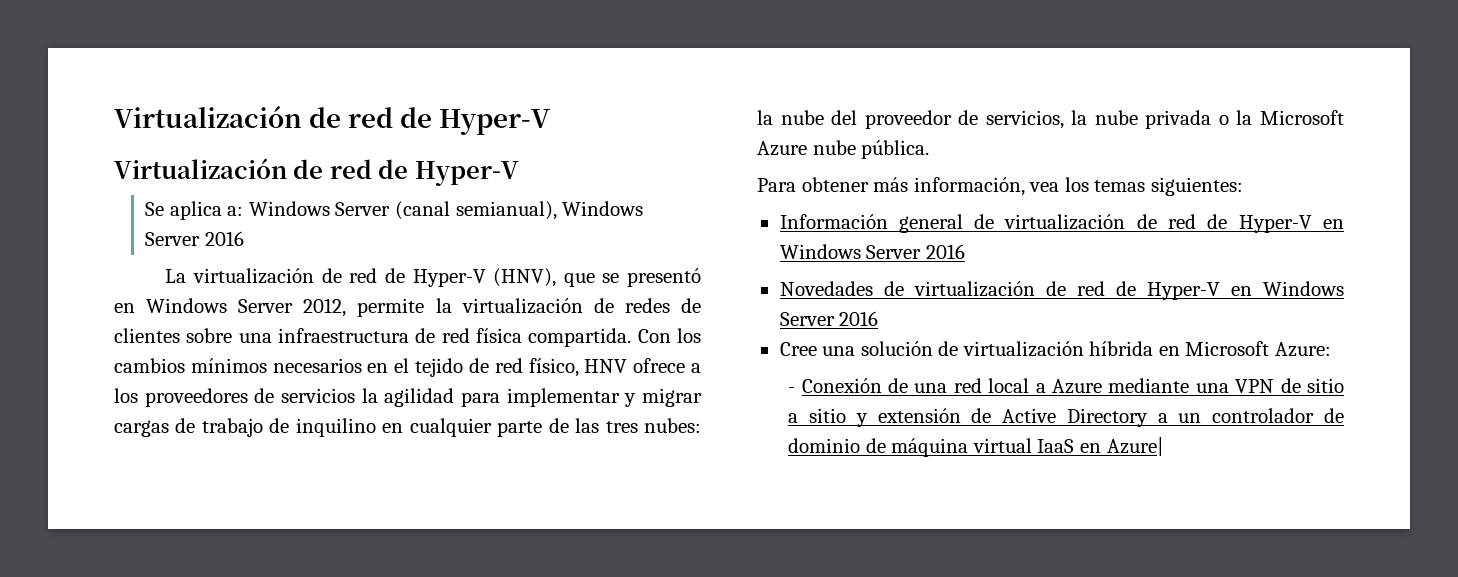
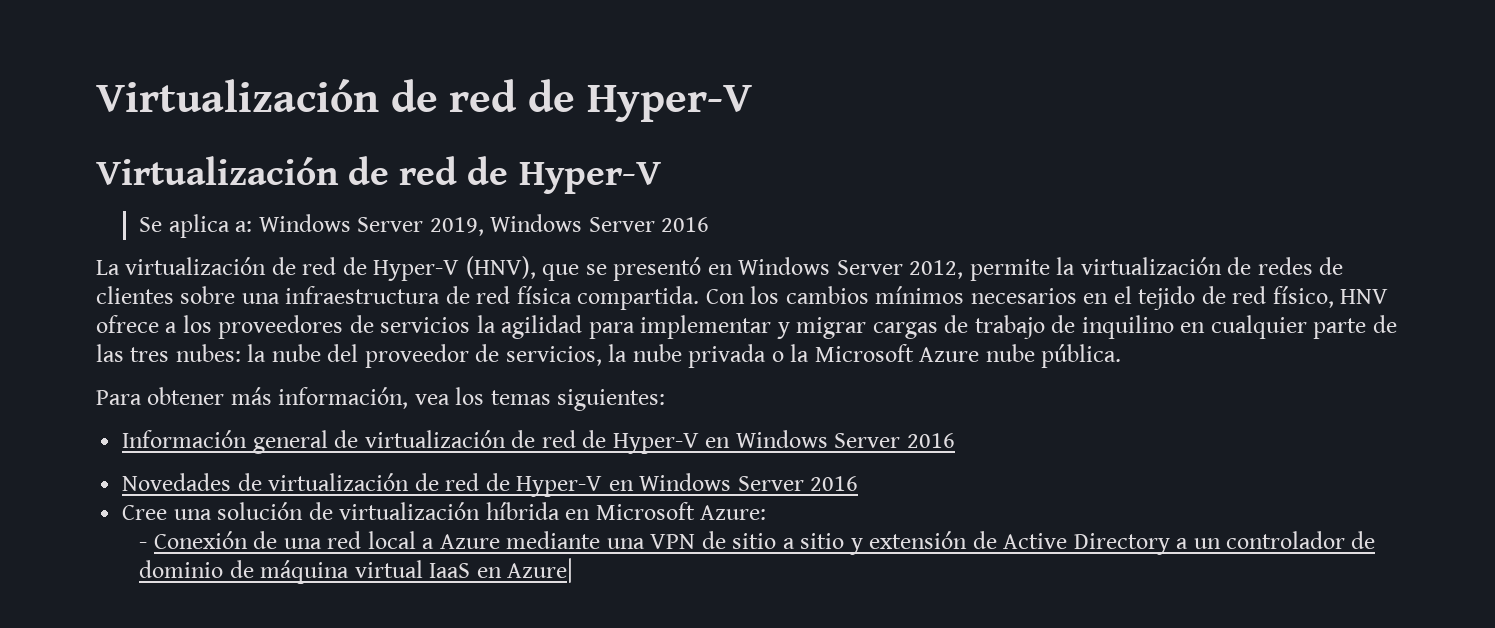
[394,201,557,220] (canal semianual), -> [429,217,484,236] 2019,

